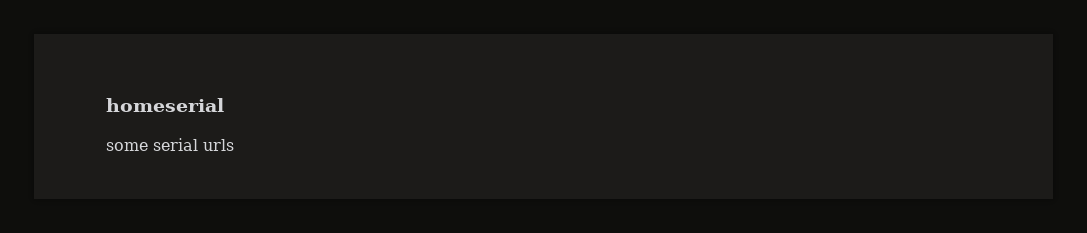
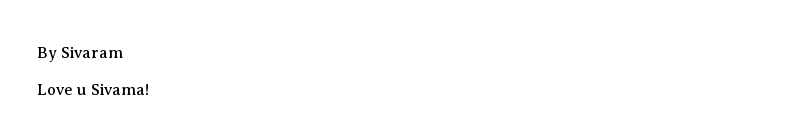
[106,98,224,112] [106,138,234,151] homeserial // some serial urls -> [37,46,124,62] [37,83,149,95] By Sivaram // Love u Sivama!

